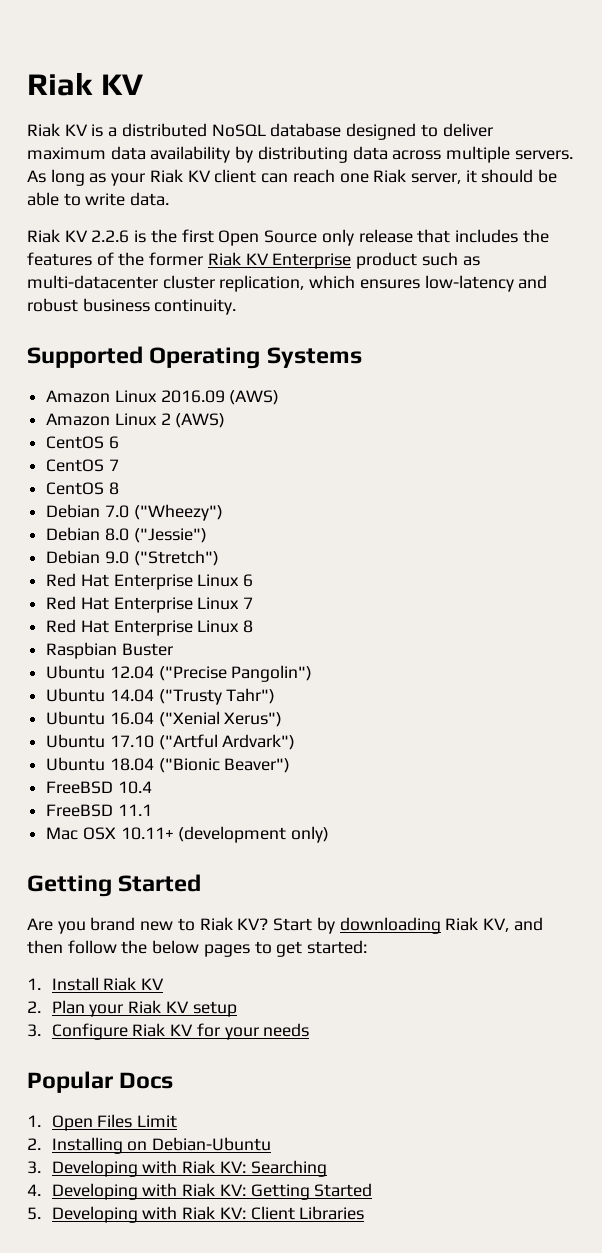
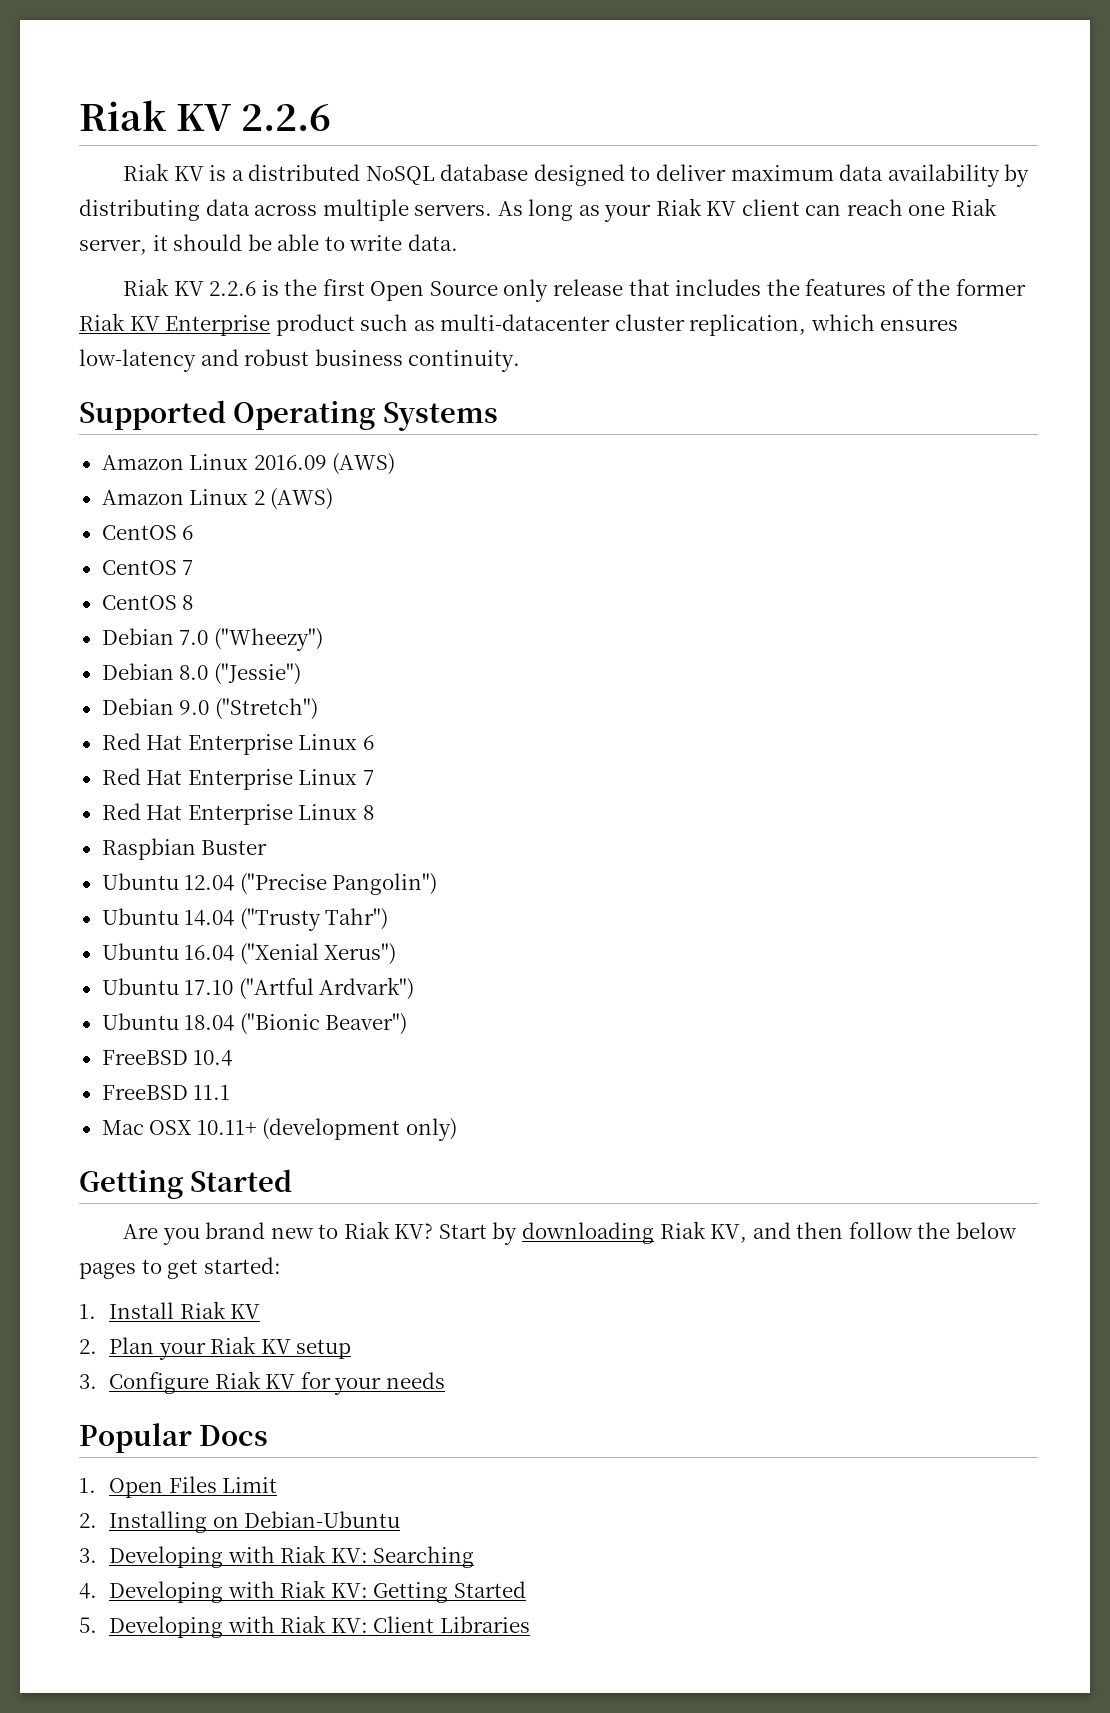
[27,72,143,96] Riak KV -> [79,100,331,131] Riak KV 2.2.6

